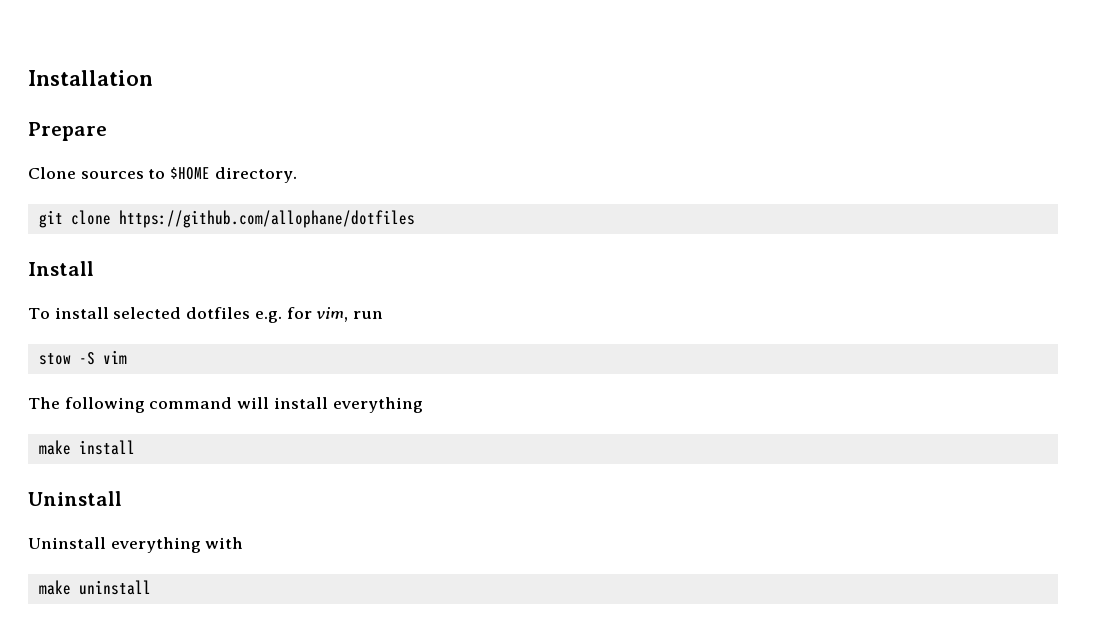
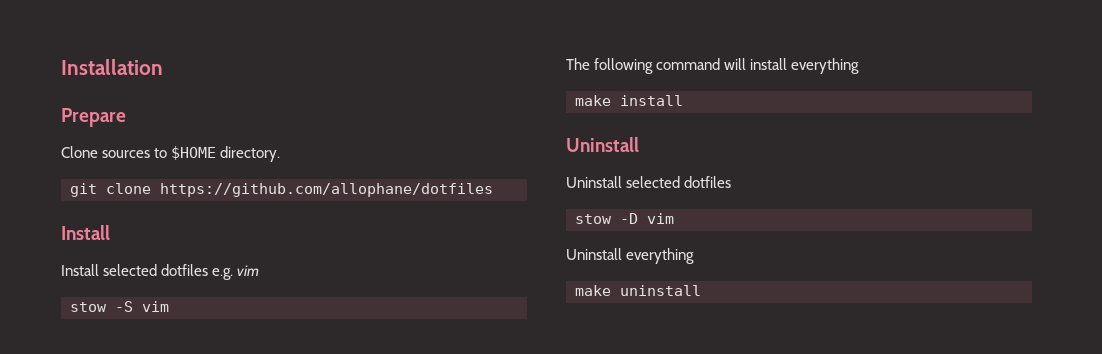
[28,307,109,319] To install -> [61,264,99,276] Install
[286,307,384,322] for vim, run -> [237,265,260,276] vim
(122, 498) none -> [566,176,732,188] [575,213,674,224] // Uninstall selected dotfiles // stow -D vim
[205,537,244,549] with -> (695, 256) none

